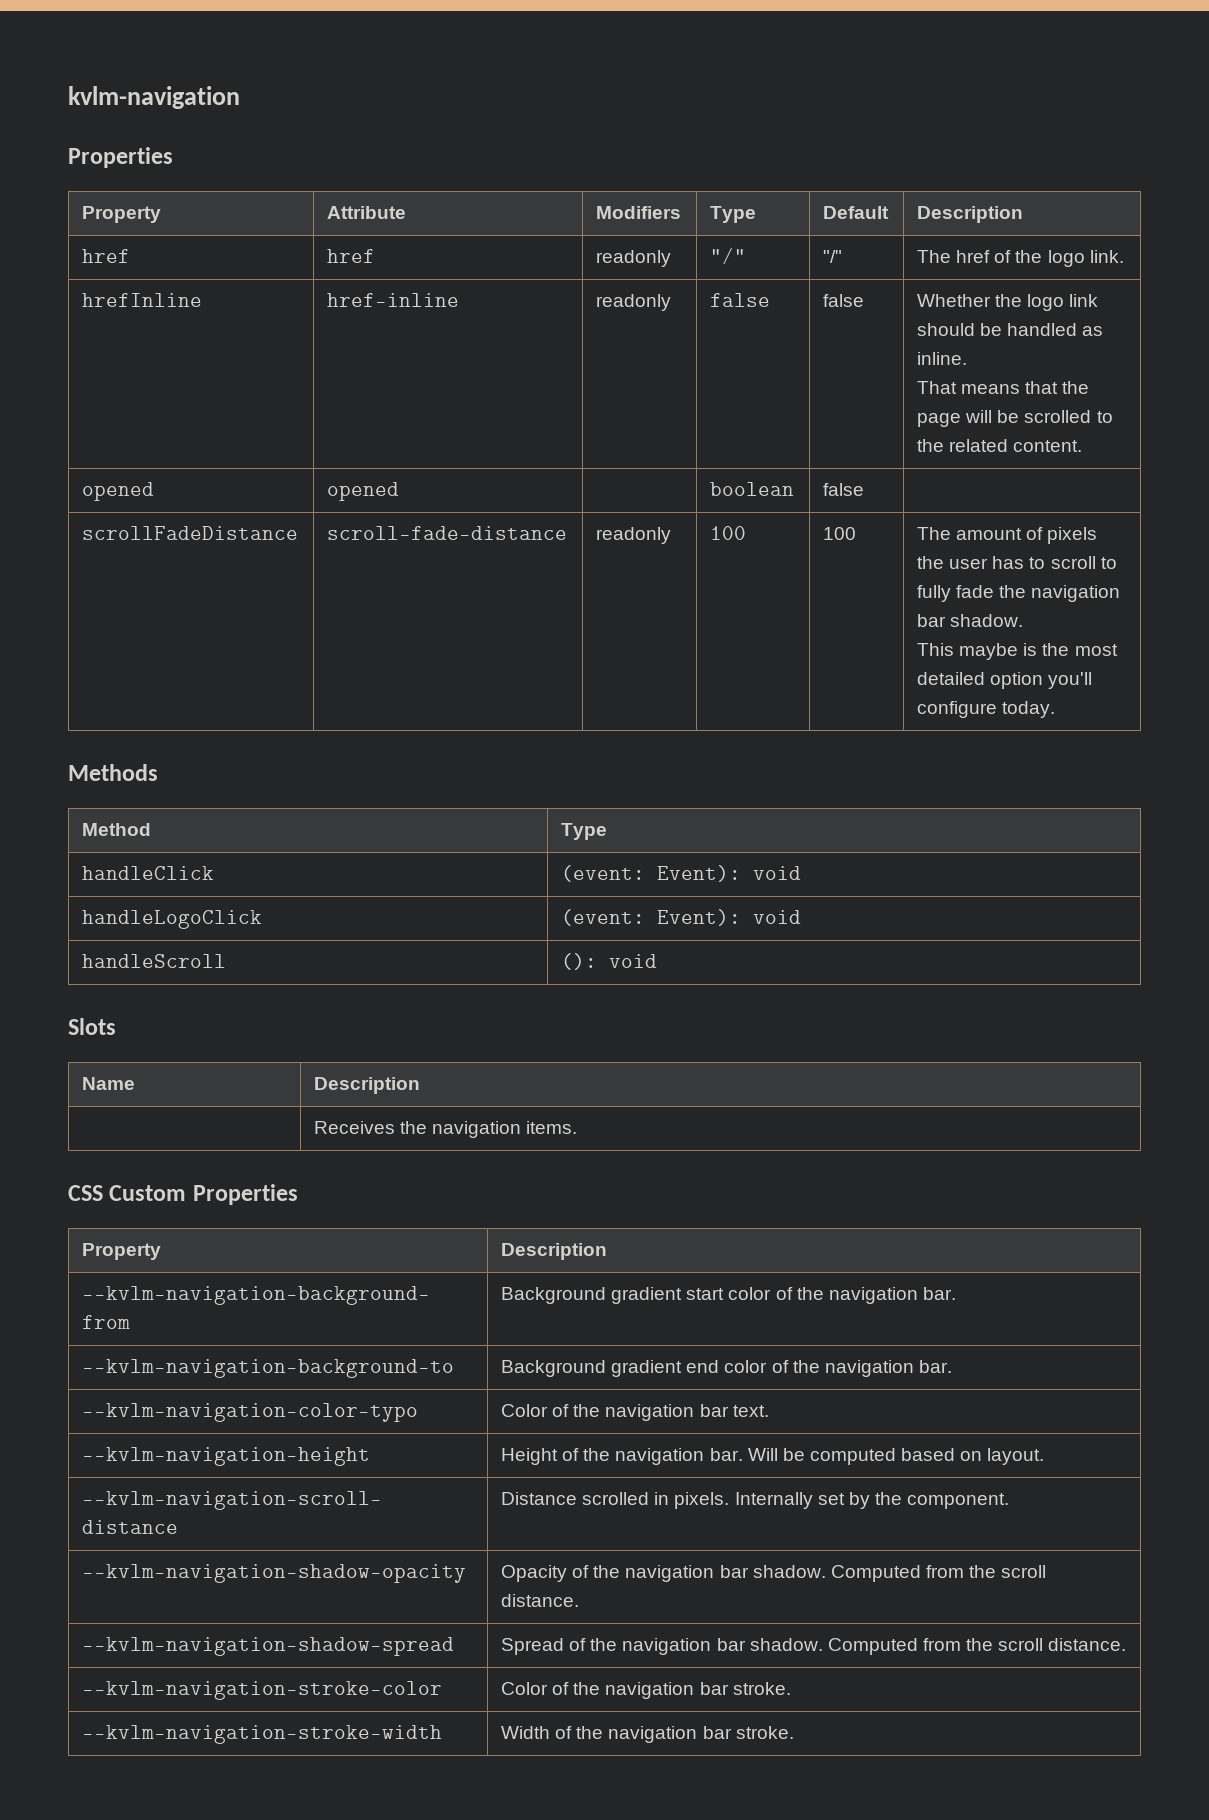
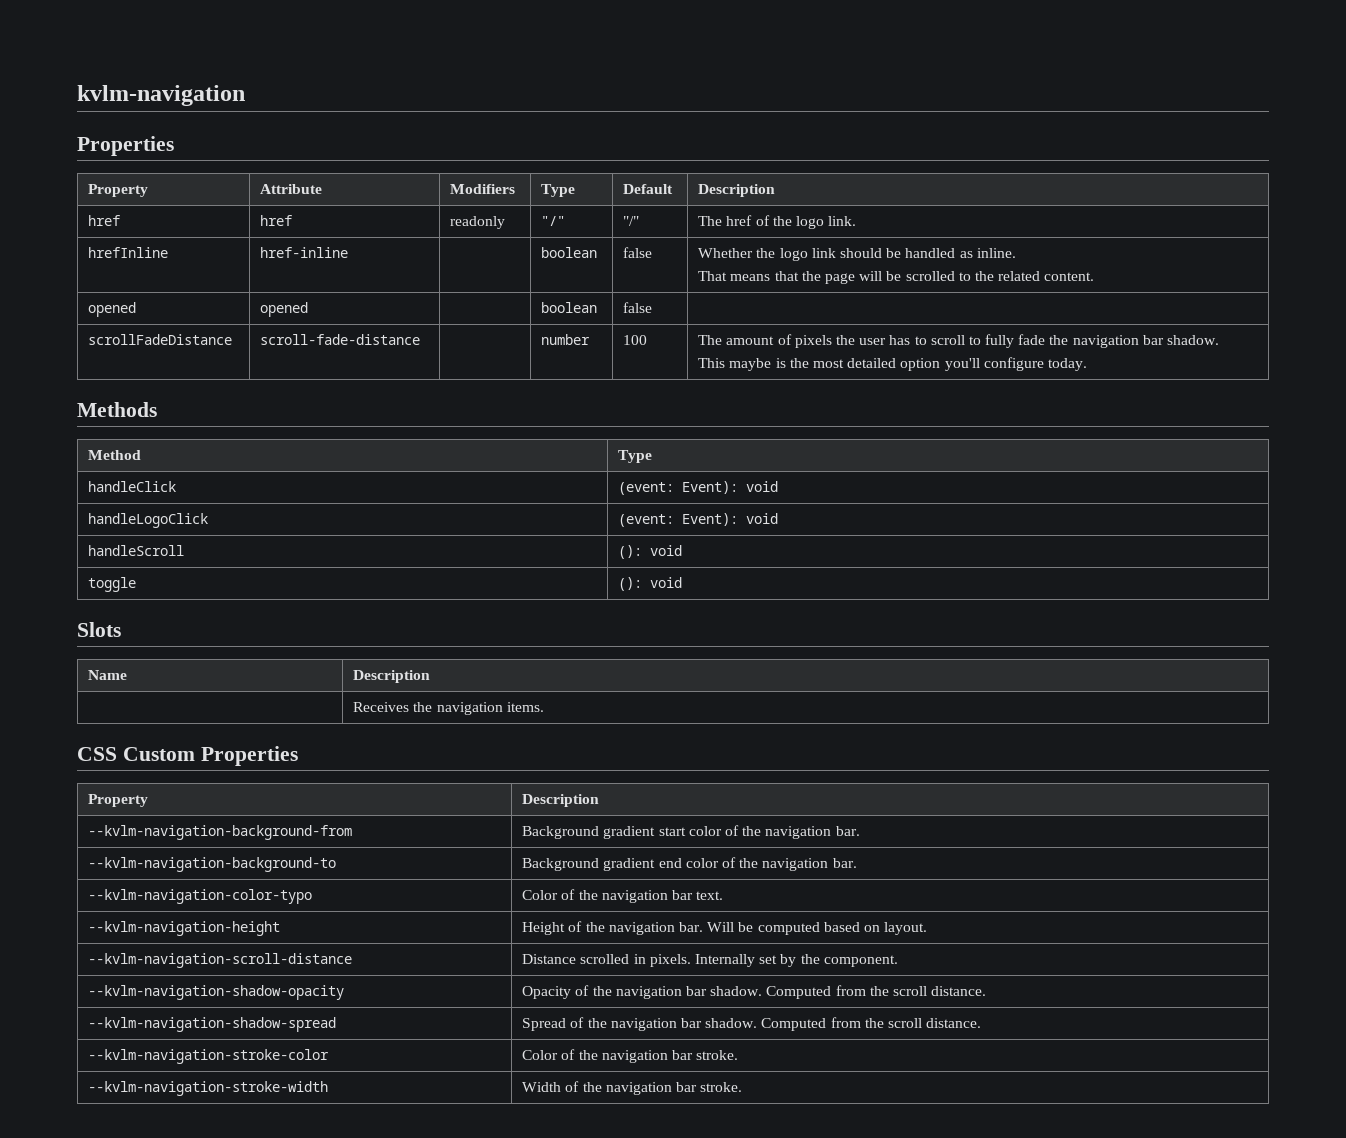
[596,294,672,311] [710,293,771,307] readonly | false -> [541,247,598,258] | boolean
[596,527,672,544] [710,526,747,540] readonly | 100 -> [541,334,591,345] | number
(658, 961) none -> [88,577,137,592] [618,577,683,591] // toggle | (): void

